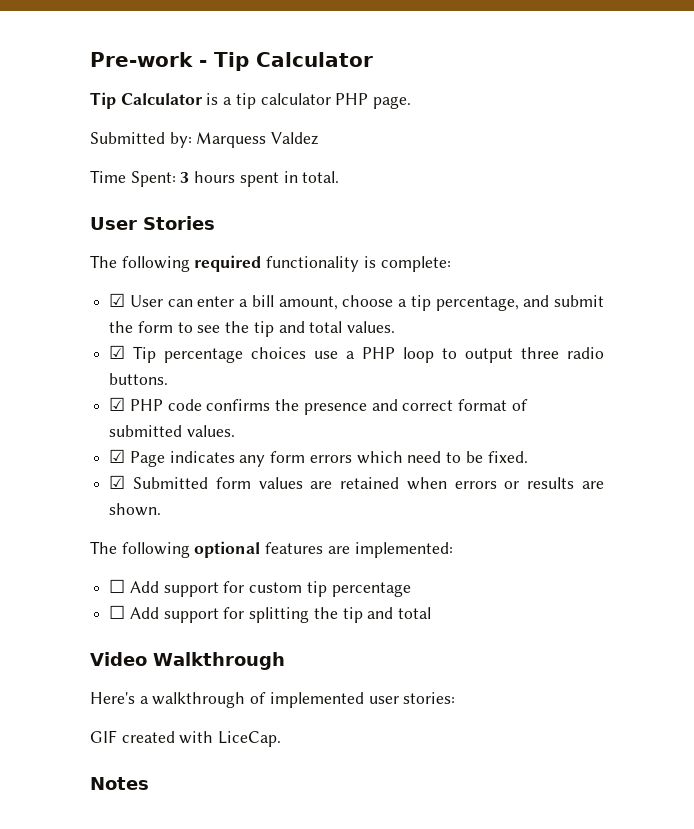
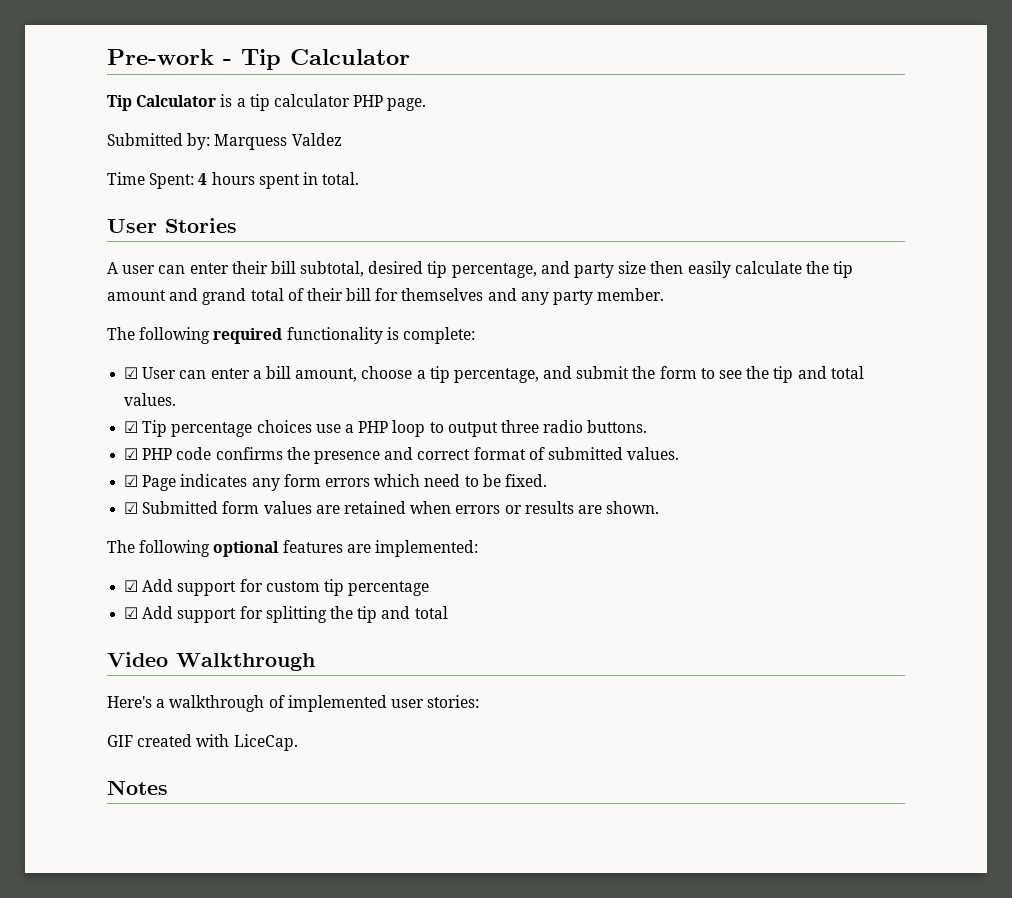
[180,172,190,183] 3 -> [198,173,208,185] 4
(215, 223) none -> [107,261,854,278] [107,288,665,305] // A user can enter their bill subtotal, desired tip percentage, and party size then easily calculate the tip amount and grand total of their bill for themselves and any party member.
[109,579,126,593] ☐ -> [124,580,139,592] ☑
[109,605,126,619] ☐ -> [124,607,139,619] ☑

